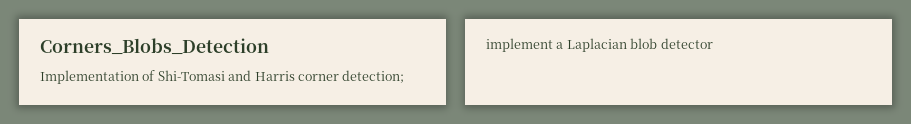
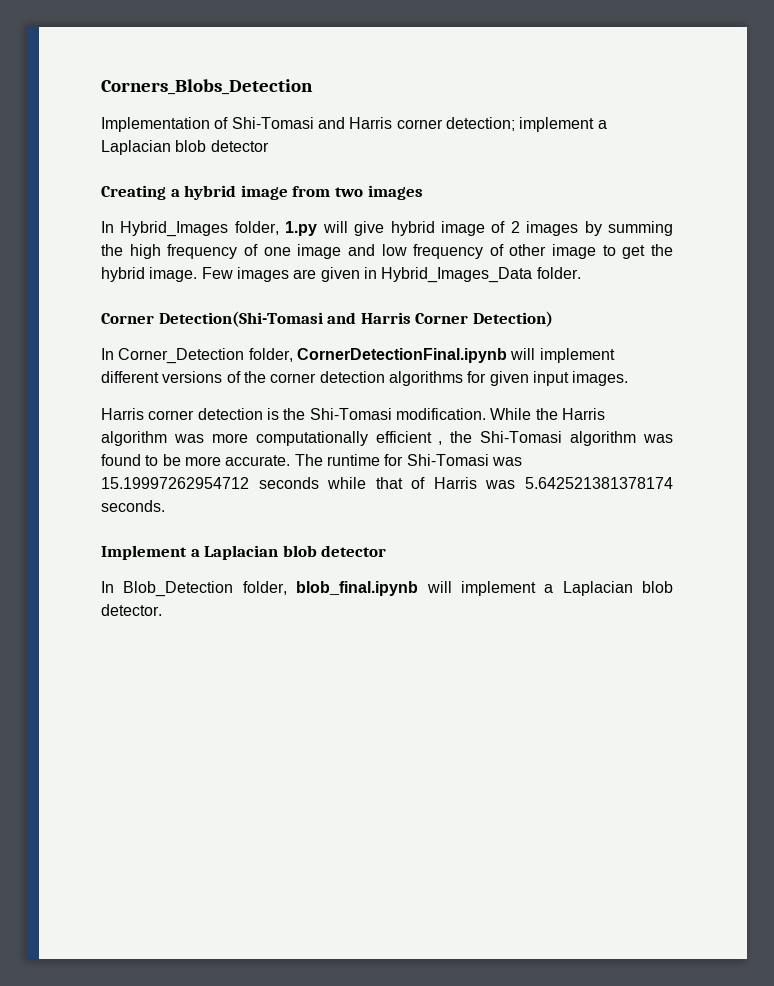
(713, 43) none -> [101,185,423,200] [101,221,673,237] [101,244,673,259] [101,267,581,283] [101,311,553,327] [101,348,615,364] [101,371,629,386] [101,408,605,420] [101,431,674,446] [101,454,522,466] [101,477,673,489] [101,500,165,512] [101,545,387,560] [101,581,673,597] [101,604,162,616] // Creating a hybrid image from two images // In Hybrid_Images folder, 1.py will give hybrid image of 2 images by summing the high frequency of one image and low frequency of other image to get the hybrid image. Few images are given in Hybrid_Images_Data folder. // Corner Detection(Shi-Tomasi and Harris Corner Detection) // In Corner_Detection folder, CornerDetectionFinal.ipynb will implement different versions of the corner detection algorithms for given input images. // Harris corner detection is the Shi-Tomasi modification. While the Harris algorithm was more computationally efficient , the Shi-Tomasi algorithm was found to be more accurate. The runtime for Shi-Tomasi was 15.19997262954712 seconds while that of Harris was 5.642521381378174 seconds. // Implement a Laplacian blob detector // In Blob_Detection folder, blob_final.ipynb will implement a Laplacian blob detector.

